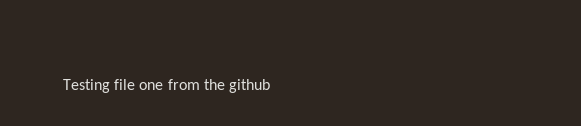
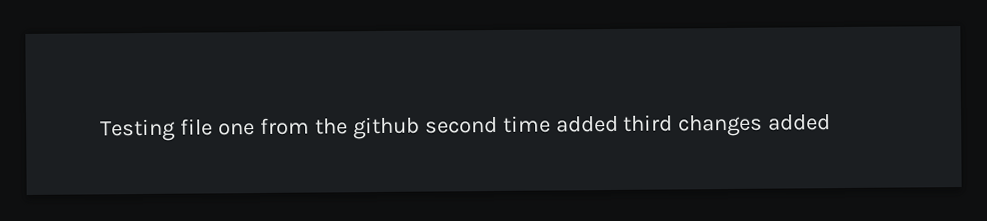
(270, 86) none -> [424,114,832,137] second time added third changes added

